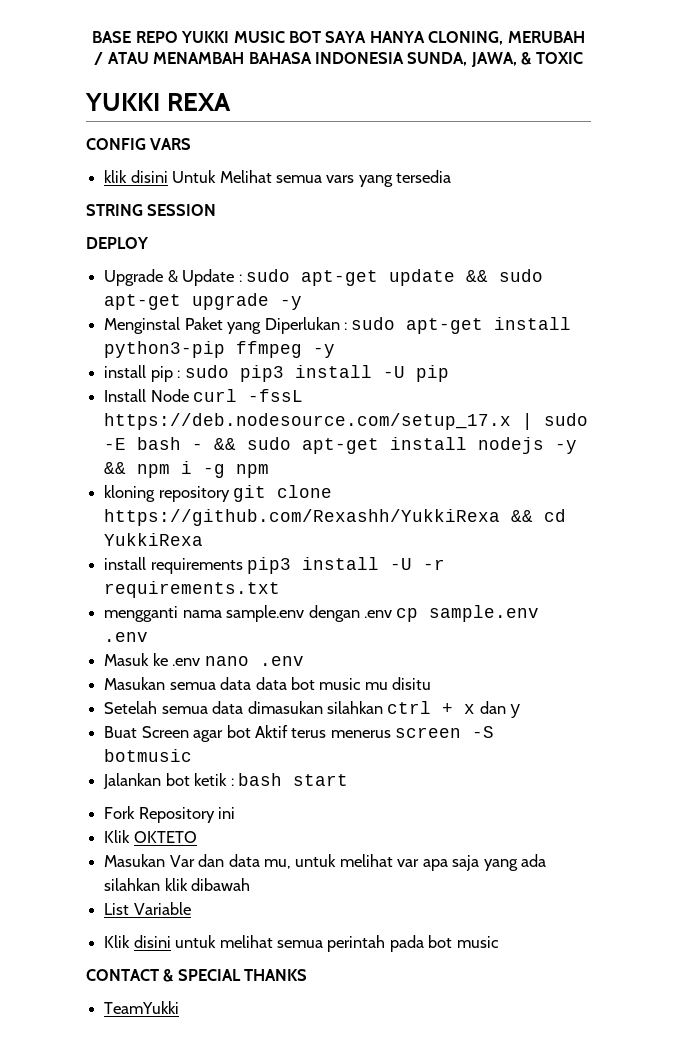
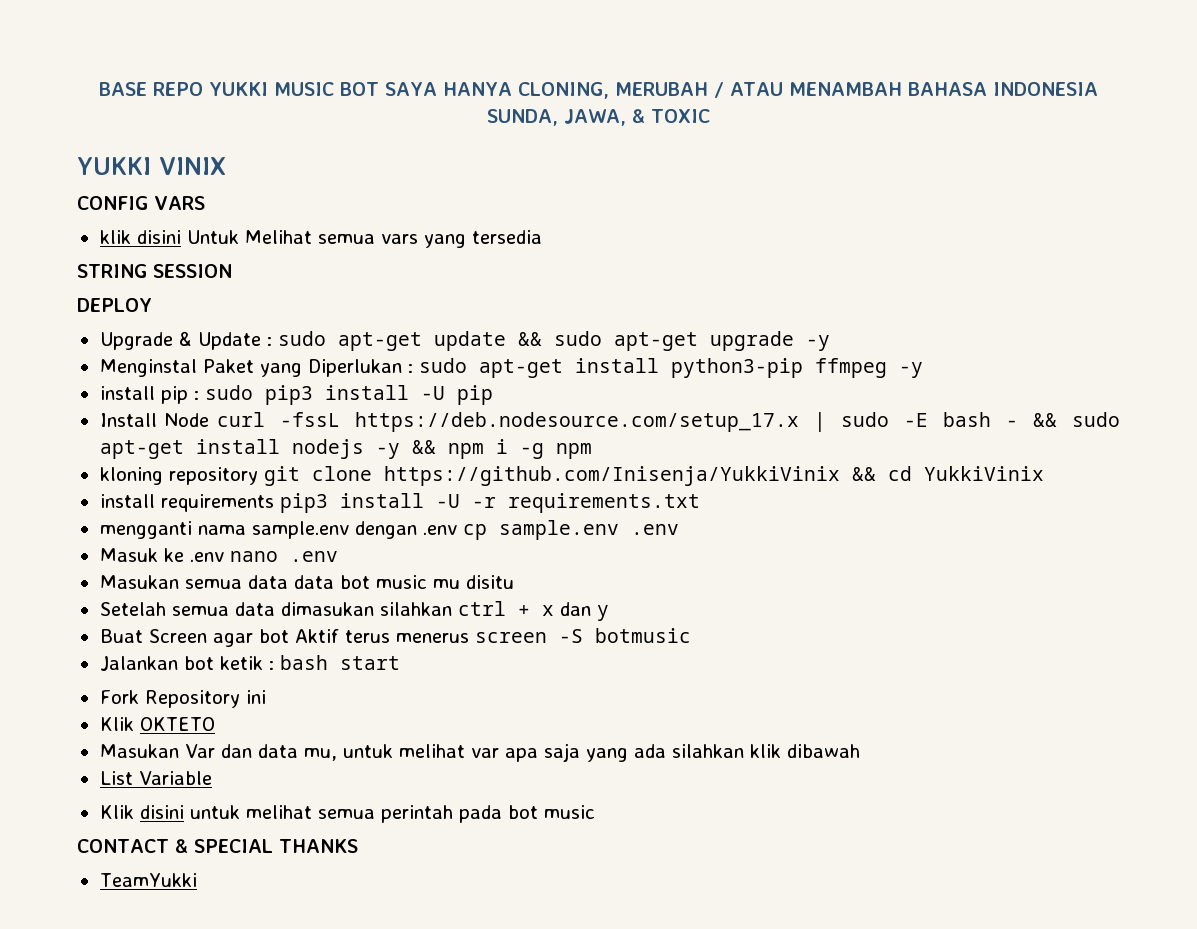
[167,93,232,111] REXA -> [159,157,226,175] VINIX
[104,509,501,526] https://github.com/Rexashh/YukkiRexa -> [383,466,840,486] https://github.com/Inisenja/YukkiVinix
[104,533,204,546] YukkiRexa -> [923,466,1044,481] YukkiVinix

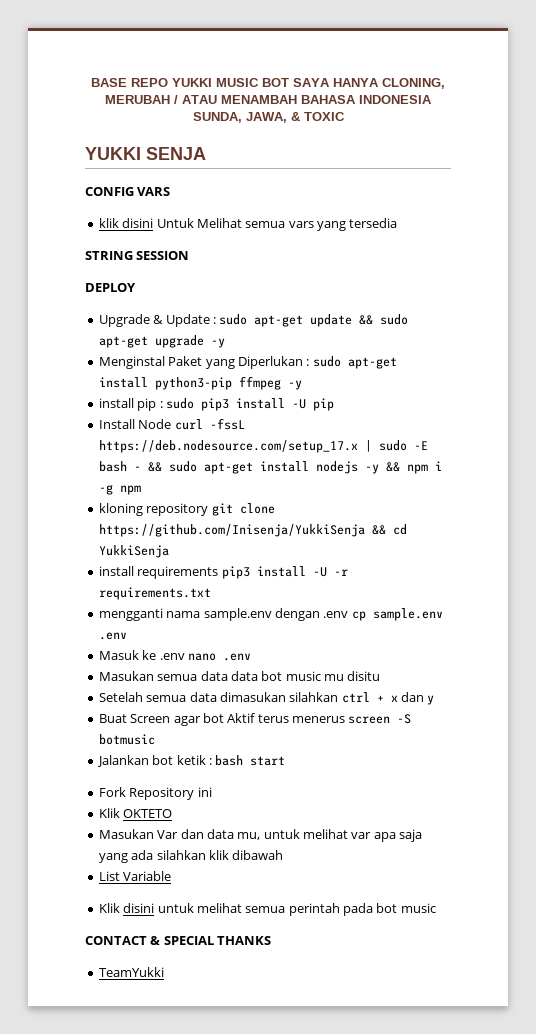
[159,157,226,175] VINIX -> [146,147,206,160] SENJA
[383,466,840,486] https://github.com/Inisenja/YukkiVinix -> [98,524,365,537] https://github.com/Inisenja/YukkiSenja
[923,466,1044,481] YukkiVinix -> [98,545,169,558] YukkiSenja

